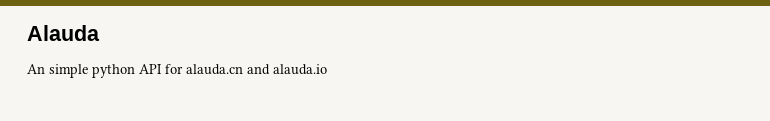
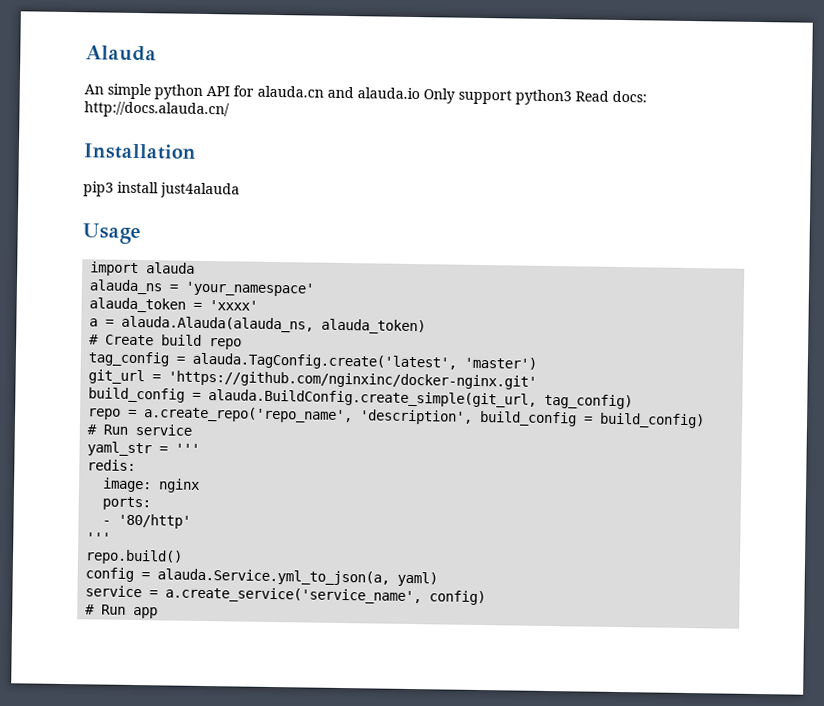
(327, 69) none -> [423,88,647,106] [84,101,230,119] [83,143,196,160] [83,181,240,199] [82,223,141,245] [90,261,196,277] [89,279,315,297] [89,297,259,313] [89,315,427,335] [89,334,243,350] [88,351,538,371] [88,369,538,390] [88,387,634,410] [88,406,706,429] [87,424,193,436] [87,441,201,457] [87,459,137,472] [102,477,201,493] [102,496,152,511] [102,513,192,529] [86,532,112,543] [85,549,184,565] [85,567,439,587] [85,585,487,606] [85,604,159,619] Only support python3 Read docs: http://docs.alauda.cn/ // Installation // pip3 install just4alauda // Usage // import alauda // alauda_ns = 'your_namespace' // alauda_token = 'xxxx' // a = alauda.Alauda(alauda_ns, alauda_token) // # Create build repo // tag_config = alauda.TagConfig.create('latest', 'master') // git_url = 'https://github.com/nginxinc/docker-nginx.git' // build_config = alauda.BuildConfig.create_simple(git_url, tag_config) // repo = a.create_repo('repo_name', 'description', build_config = build_config) // # Run service // yaml_str = ''' // redis: // image: nginx // ports: // - '80/http' // ''' // repo.build() // config = alauda.Service.yml_to_json(a, yaml) // service = a.create_service('service_name', config) // # Run app

